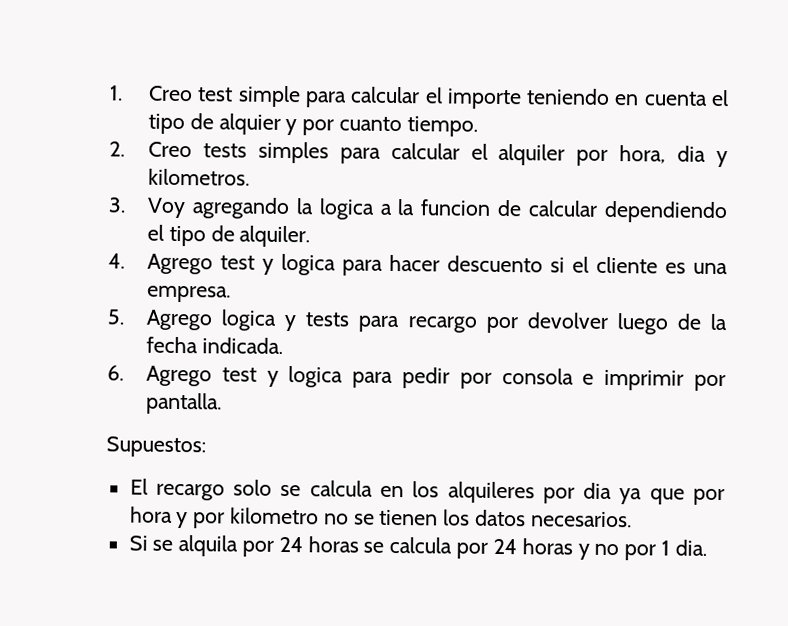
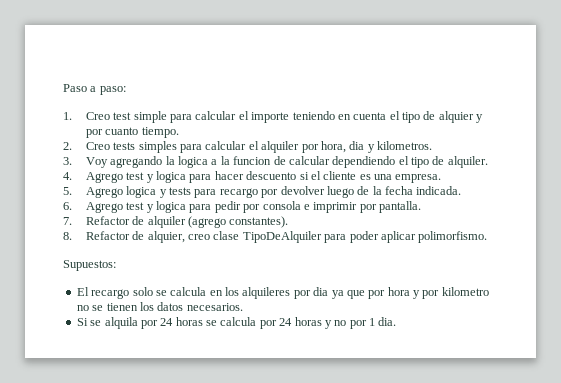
(109, 93) none -> [63,84,126,95] Paso a paso: //
(223, 403) none -> [63,216,289,228] [63,231,488,243] // 7. Refactor de alquiler (agrego constantes). // 8. Refactor de alquier, creo clase TipoDeAlquiler para poder aplicar polimorfismo.

